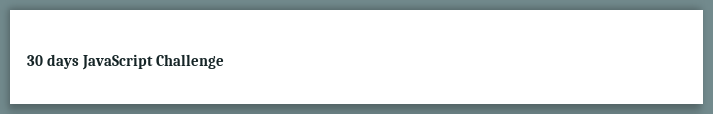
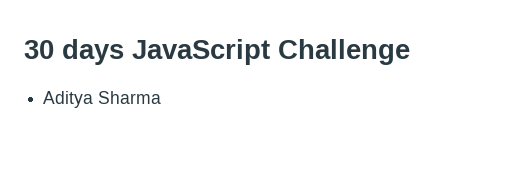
(225, 61) none -> [43,91,162,108] // Aditya Sharma

